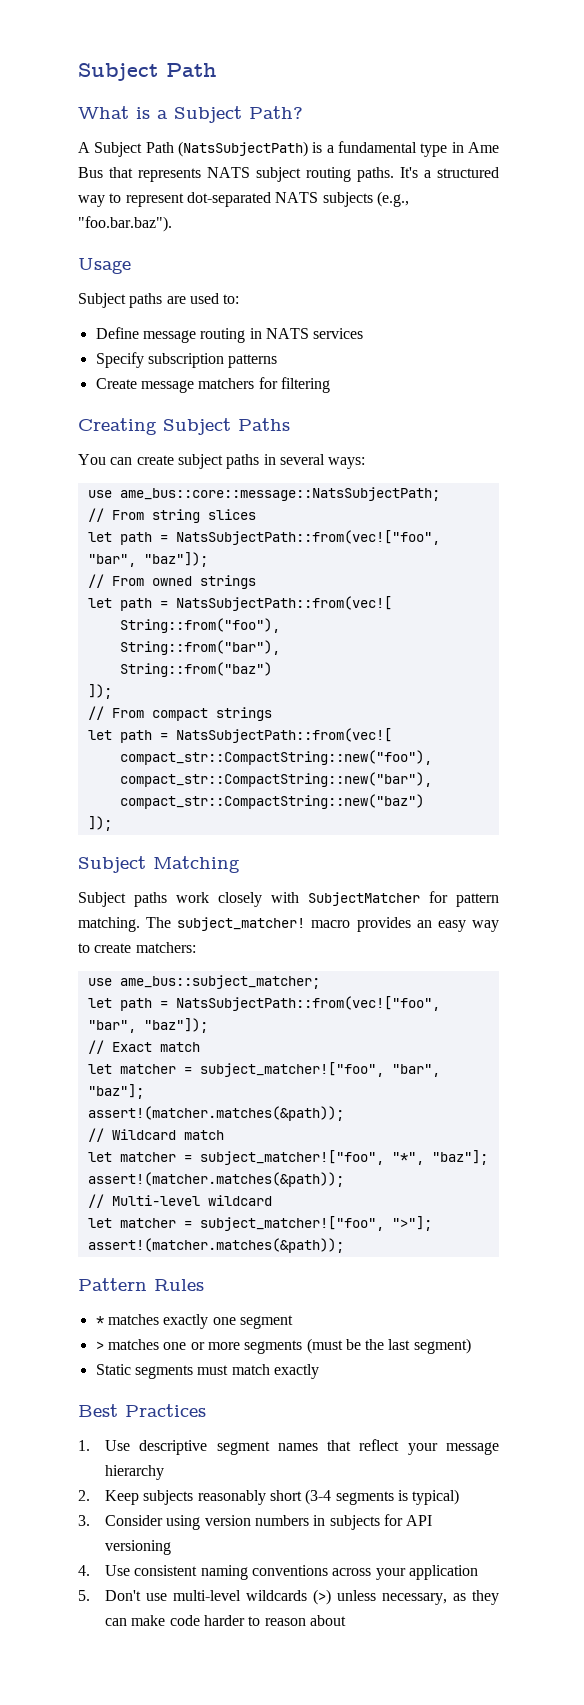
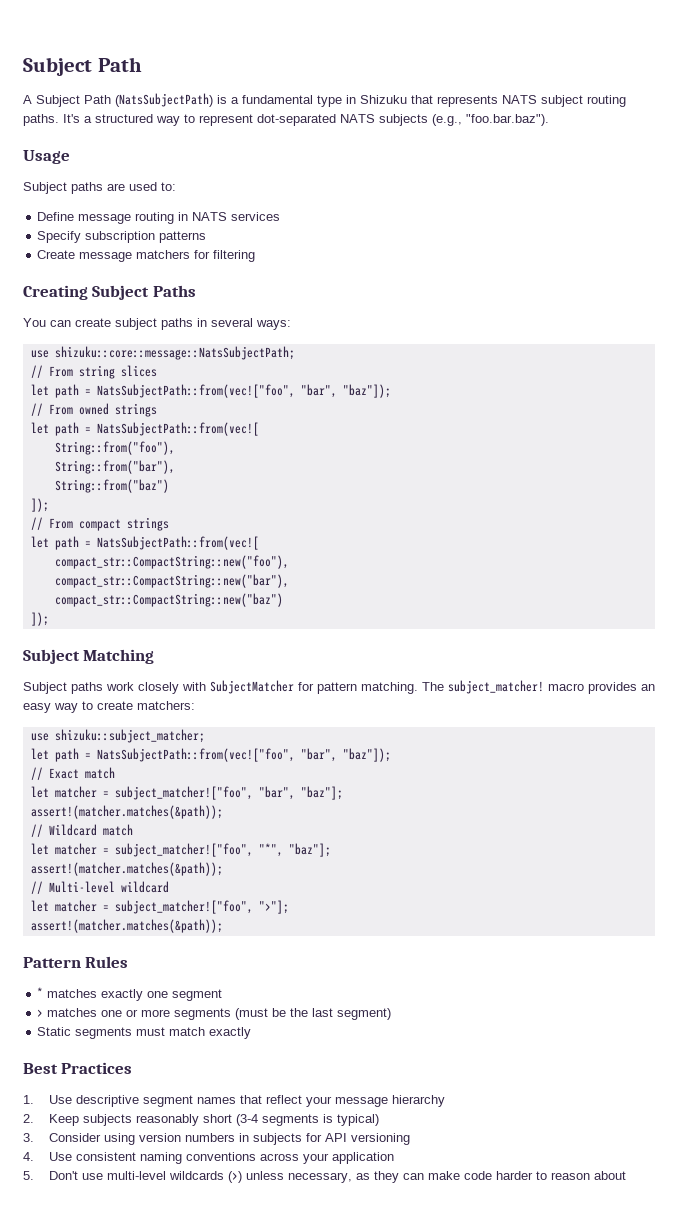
[78,63,217,81] [78,106,303,123] Subject Path // What is a Subject Path? -> [23,57,142,76] Subject Path
[467,142,499,153] [78,167,103,178] Ame Bus -> [360,95,407,104] Shizuku
[119,487,440,501] ame_bus::core::message::NatsSubjectPath; -> [54,346,295,360] shizuku::core::message::NatsSubjectPath;
[119,975,320,989] ame_bus::subject_matcher; -> [54,729,205,743] shizuku::subject_matcher;

